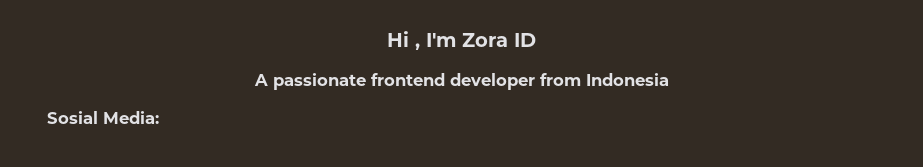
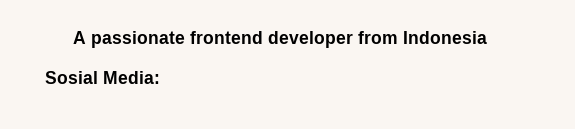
[387,31,536,50] Hi , I'm Zora ID // -> (72, 37) none

